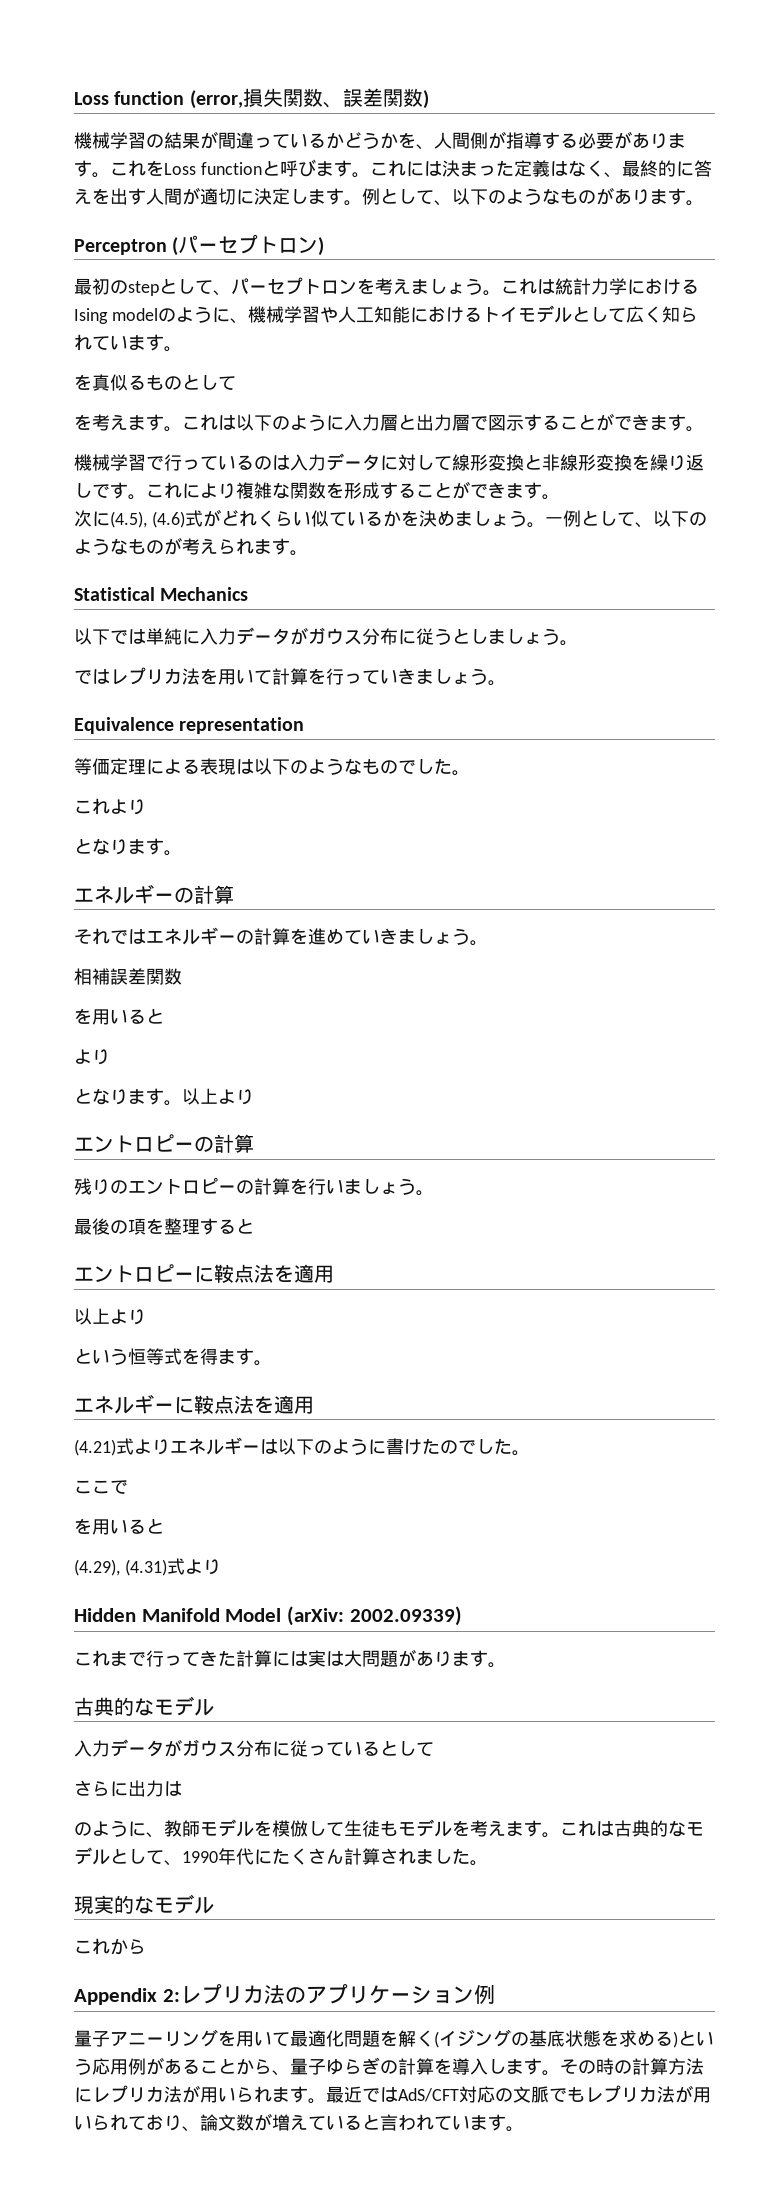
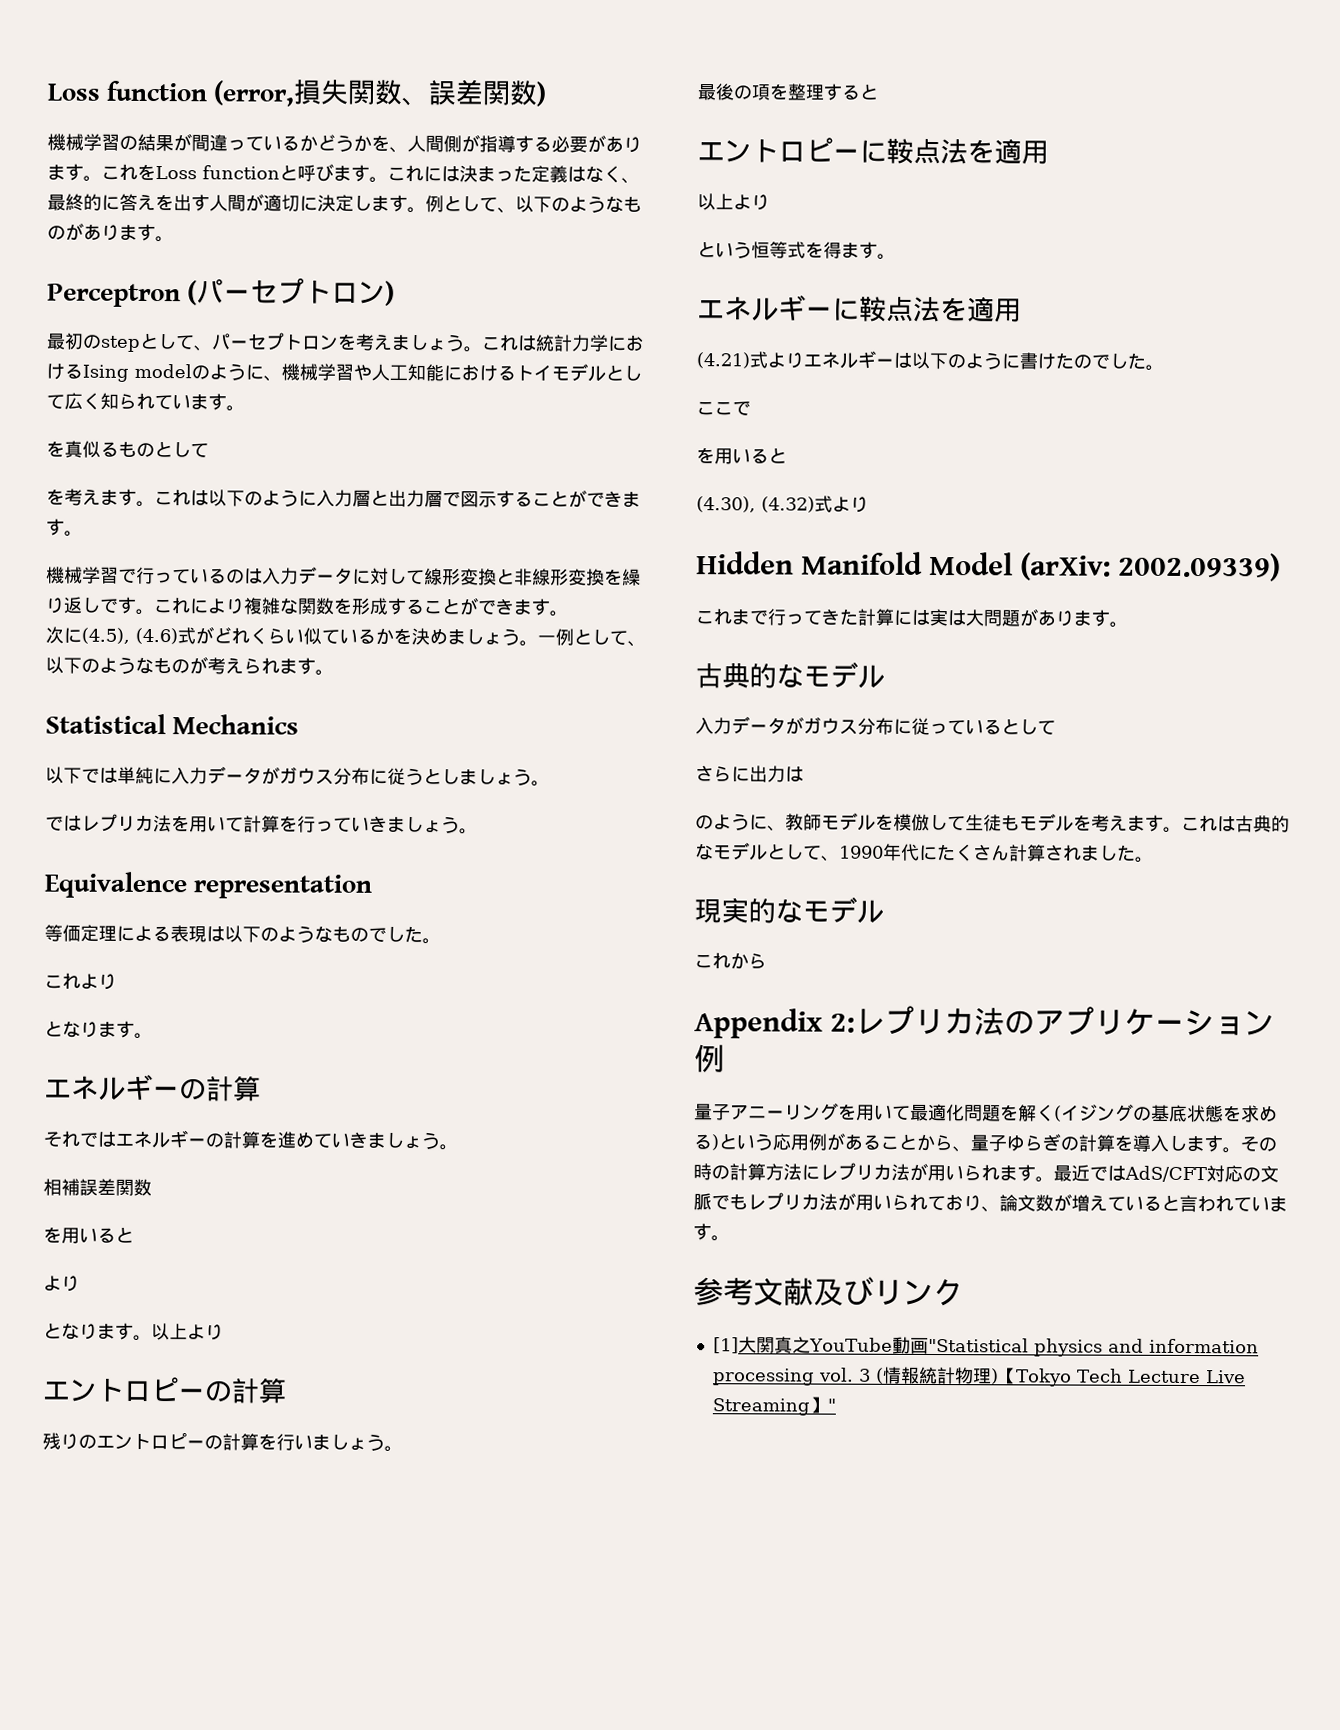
[74,1559,167,1576] (4.29), (4.31) -> [696,496,815,513] (4.30), (4.32)
(524, 2129) none -> [693,1276,964,1307] [712,1336,1259,1357] [712,1366,1246,1387] [711,1396,836,1416] // 参考文献及びリンク // [1]大関真之YouTube動画"Statistical physics and information processing vol. 3 (情報統計物理)【Tokyo Tech Lecture Live Streaming】"

